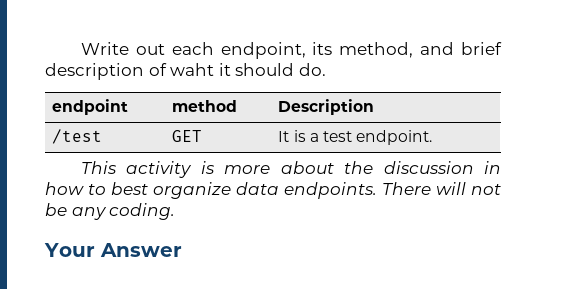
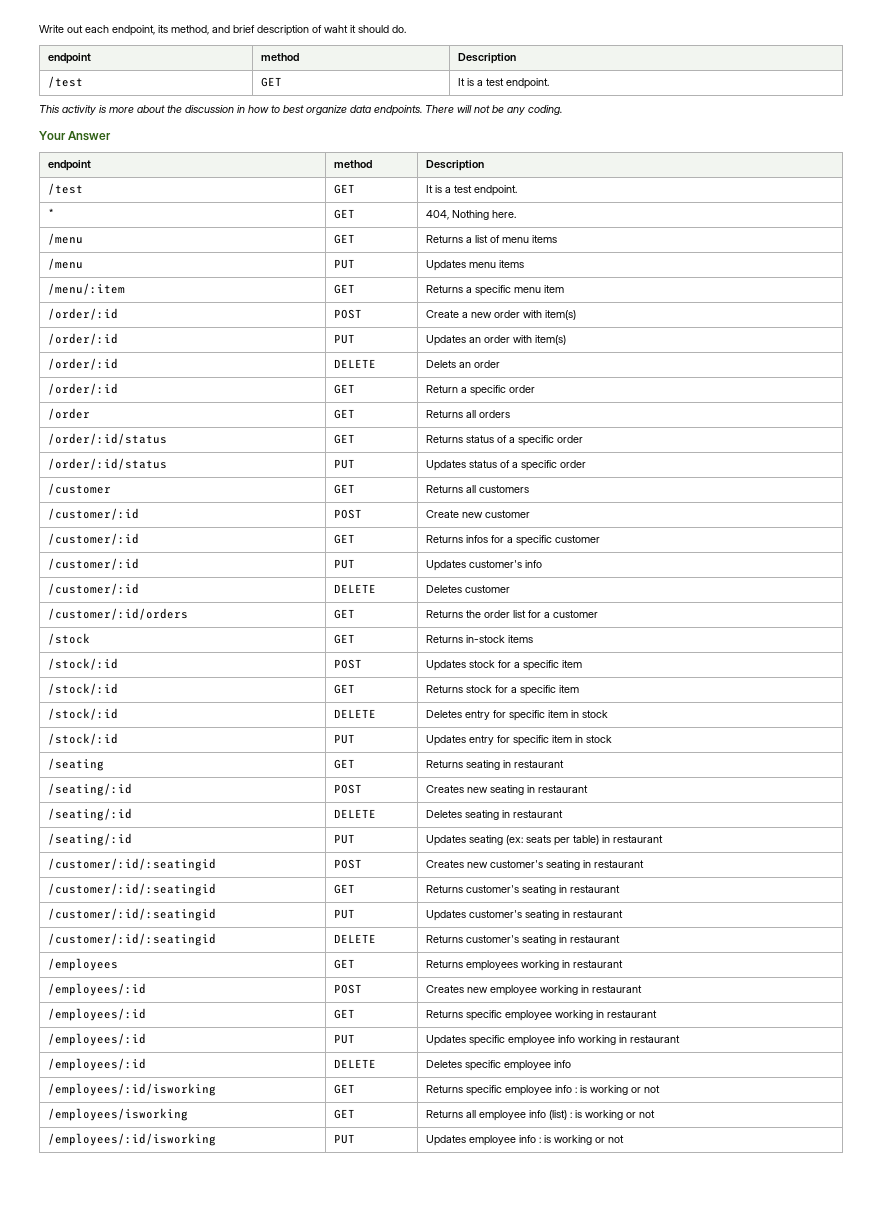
(182, 250) none -> [47,160,91,171] [333,160,372,168] [425,160,484,171] [47,183,83,195] [333,184,355,194] [425,185,517,196] [47,208,55,218] [333,209,355,219] [425,210,516,220] [47,233,83,245] [333,234,355,244] [425,235,557,243] [47,258,83,270] [333,259,355,269] [425,260,524,271] [47,283,125,295] [333,284,355,294] [425,285,564,296] [47,308,118,320] [333,309,362,319] [425,310,576,320] [47,333,118,345] [333,334,355,344] [425,335,566,346] [47,358,118,370] [333,359,376,368] [425,360,500,368] [47,383,118,395] [333,384,355,394] [425,385,535,396] [47,408,90,420] [333,409,355,419] [425,410,510,418] [47,433,167,445] [333,434,355,444] [425,435,583,446] [47,458,167,470] [333,459,355,469] [425,460,586,471] [47,483,111,495] [333,484,355,494] [425,485,529,493] [47,508,139,520] [333,509,362,519] [425,510,530,518] [47,533,139,545] [333,534,355,544] [425,535,600,546] [47,558,139,570] [333,559,355,569] [425,560,542,571] [47,583,139,595] [333,584,376,593] [425,585,510,593] [47,608,188,620] [333,609,355,619] [425,610,598,618] [47,633,90,645] [333,634,355,644] [425,635,533,643] [47,658,118,670] [333,659,362,669] [425,660,582,671] [47,683,118,695] [333,684,355,694] [425,685,579,696] [47,708,118,720] [333,709,376,718] [425,710,608,721] [47,733,118,745] [333,734,355,744] [425,735,612,746] [47,758,104,771] [333,759,355,769] [425,760,564,770] [47,783,132,796] [333,784,362,794] [425,785,588,795] [47,808,132,821] [333,809,376,818] [425,810,563,820] [47,833,132,846] [333,834,355,844] [425,835,663,846] [47,858,216,871] [333,859,362,869] [425,860,644,870] [47,883,216,896] [333,884,355,894] [425,885,620,895] [47,908,216,921] [333,909,355,919] [425,910,623,921] [47,933,216,946] [333,934,376,943] [425,935,620,945] [47,958,118,971] [333,959,355,969] [425,960,623,971] [47,983,146,996] [333,984,362,994] [425,985,642,996] [47,1008,146,1021] [333,1009,355,1019] [425,1010,657,1021] [47,1033,146,1046] [333,1034,355,1044] [425,1035,680,1046] [47,1058,146,1071] [333,1059,376,1068] [425,1060,571,1071] [47,1083,216,1096] [333,1084,355,1094] [425,1085,660,1096] [47,1108,188,1121] [333,1109,355,1119] [425,1110,655,1121] [47,1133,216,1146] [333,1134,355,1144] [425,1135,624,1146] // endpoint | method | Description // /test | GET | It is a test endpoint. // * | GET | 404, Nothing here. // /menu | GET | Returns a list of menu items // /menu | PUT | Updates menu items // /menu/:item | GET | Returns a specific menu item // /order/:id | POST | Create a new order with item(s) // /order/:id | PUT | Updates an order with item(s) // /order/:id | DELETE | Delets an order // /order/:id | GET | Return a specific order // /order | GET | Returns all orders // /order/:id/status | GET | Returns status of a specific order // /order/:id/status | PUT | Updates status of a specific order // /customer | GET | Returns all customers // /customer/:id | POST | Create new customer // /customer/:id | GET | Returns infos for a specific customer // /customer/:id | PUT | Updates customer's info // /customer/:id | DELETE | Deletes customer // /customer/:id/orders | GET | Returns the order list for a customer // /stock | GET | Returns in-stock items // /stock/:id | POST | Updates stock for a specific item // /stock/:id | GET | Returns stock for a specific item // /stock/:id | DELETE | Deletes entry for specific item in stock // /stock/:id | PUT | Updates entry for specific item in stock // /seating | GET | Returns seating in restaurant // /seating/:id | POST | Creates new seating in restaurant // /seating/:id | DELETE | Deletes seating in restaurant // /seating/:id | PUT | Updates seating (ex: seats per table) in restaurant // /customer/:id/:seatingid | POST | Creates new customer's seating in restaurant // /customer/:id/:seatingid | GET | Returns customer's seating in restaurant // /customer/:id/:seatingid | PUT | Updates customer's seating in restaurant // /customer/:id/:seatingid | DELETE | Returns customer's seating in restaurant // /employees | GET | Returns employees working in restaurant // /employees/:id | POST | Creates new employee working in restaurant // /employees/:id | GET | Returns specific employee working in restaurant // /employees/:id | PUT | Updates specific employee info working in restaurant // /employees/:id | DELETE | Deletes specific employee info // /employees/:id/isworking | GET | Returns specific employee info : is working or not // /employees/isworking | GET | Returns all employee info (list) : is working or not // /employees/:id/isworking | PUT | Updates employee info : is working or not

